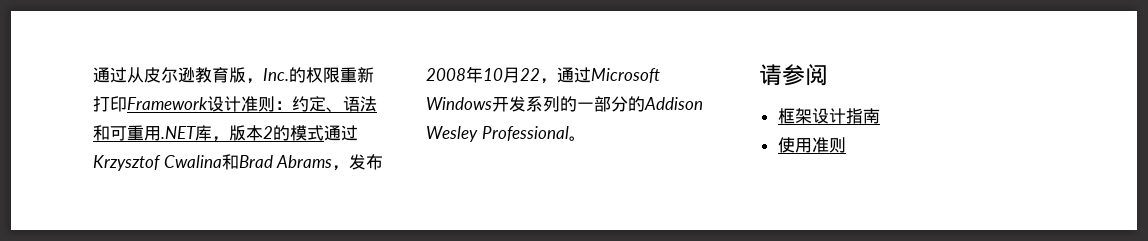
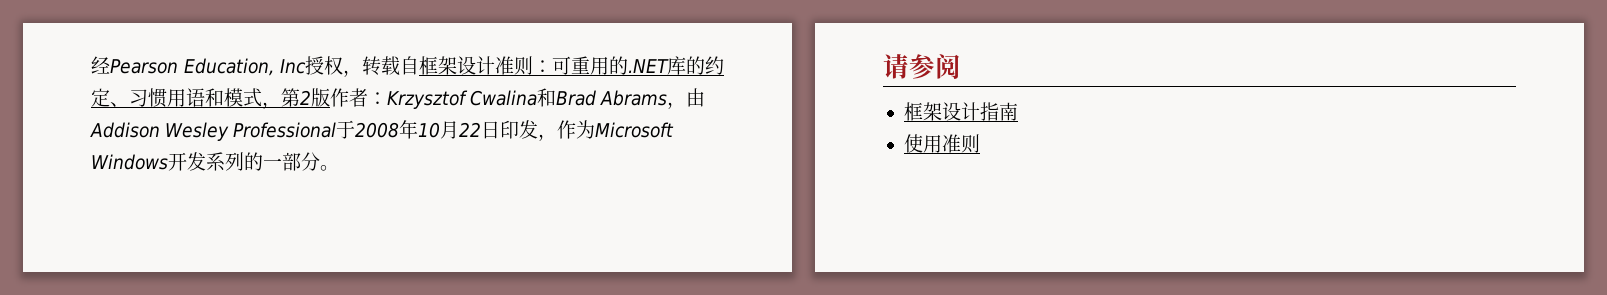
[93,67,374,84] [93,96,377,112] [93,125,358,142] 通过从皮尔逊教育版，Inc.的权限重新打印Framework设计准则：约定、语法和可重用.NET库，版本2的模式通过 -> [91,56,724,77] [91,88,387,109] 经Pearson Education, Inc授权，转载自框架设计准则：可重用的.NET库的约定、习惯用语和模式，第2版作者：
[349,154,384,170] 发布 -> [686,88,706,107] [90,120,356,141] 由Addison Wesley Professional于
[540,67,591,84] ，通过 -> [481,120,596,141] 日印发，作为
[628,96,703,112] [426,126,569,142] 的Addison Wesley Professional -> (320, 161) none

